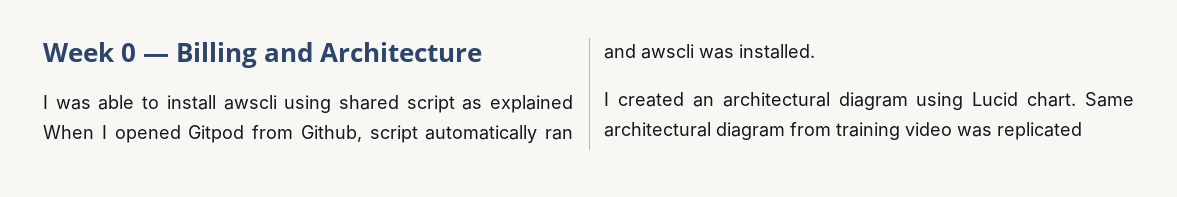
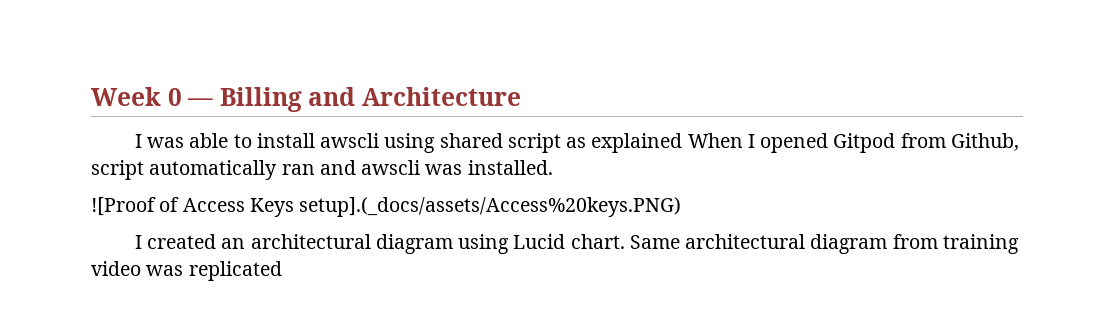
(815, 51) none -> [91,197,682,217] // ![Proof of Access Keys setup].(_docs/assets/Access%20keys.PNG)

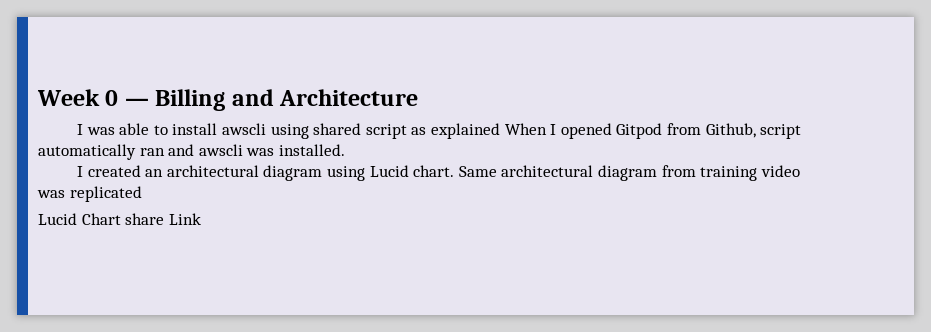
[91,197,682,217] // ![Proof of Access Keys setup].(_docs/assets/Access%20keys.PNG) -> (345, 150) none
(282, 271) none -> [38,213,201,225] // Lucid Chart share Link

